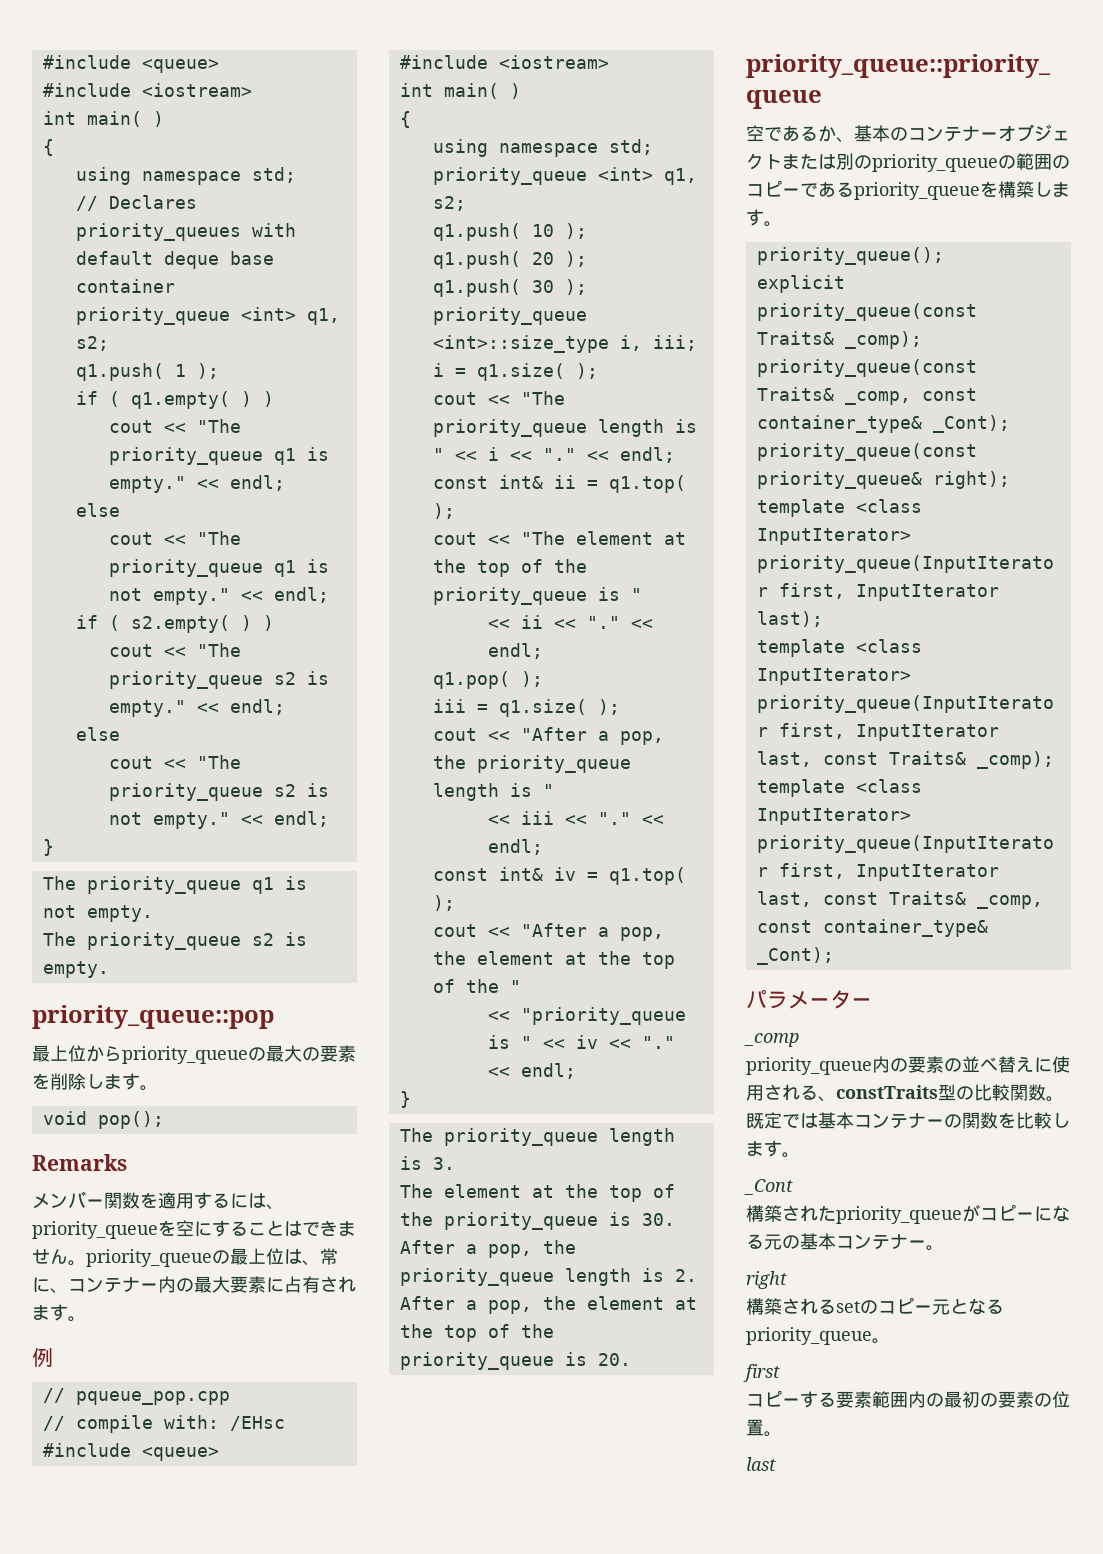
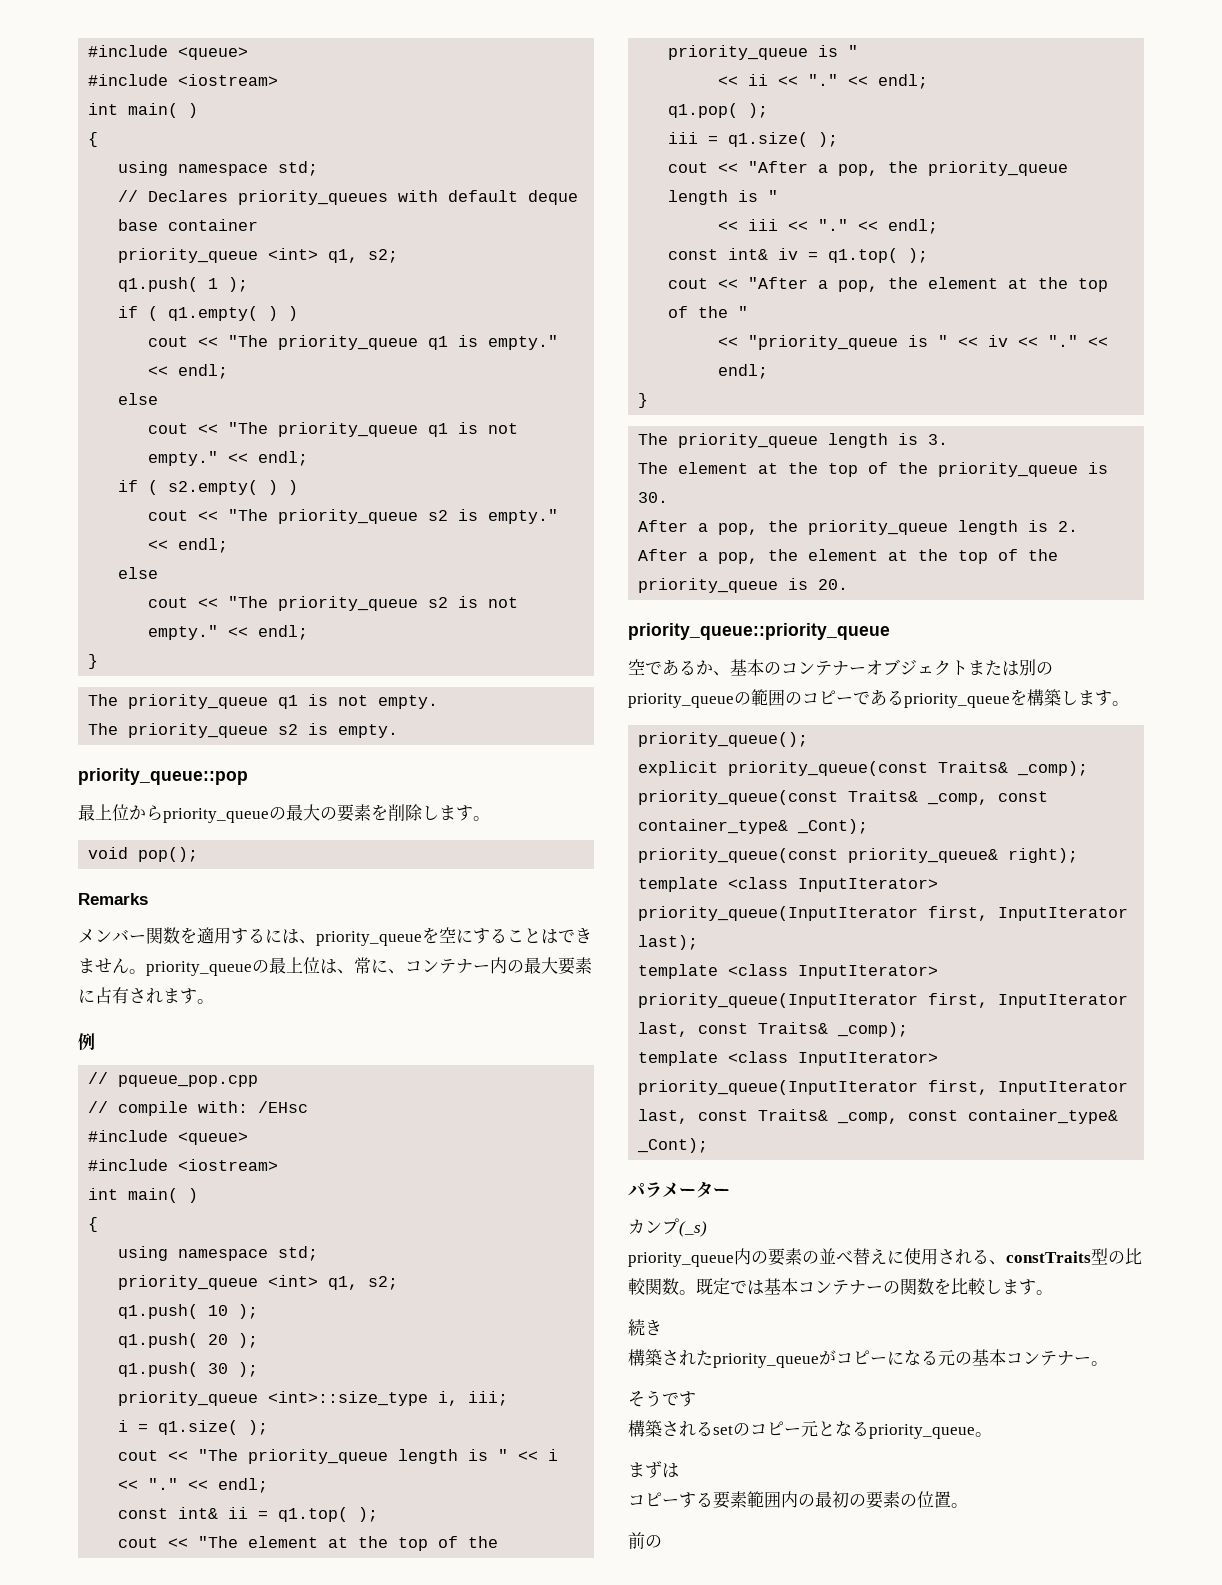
[744,1033,799,1047] _comp -> [628,1218,707,1237] カンプ(_s)
[744,1179,793,1195] _Cont -> [628,1319,662,1336] 続き
[746,1271,787,1289] right -> [628,1390,696,1407] そうです
[743,1364,780,1382] first -> [628,1461,679,1478] まずは
[746,1457,776,1471] last -> [628,1532,662,1549] 前の

